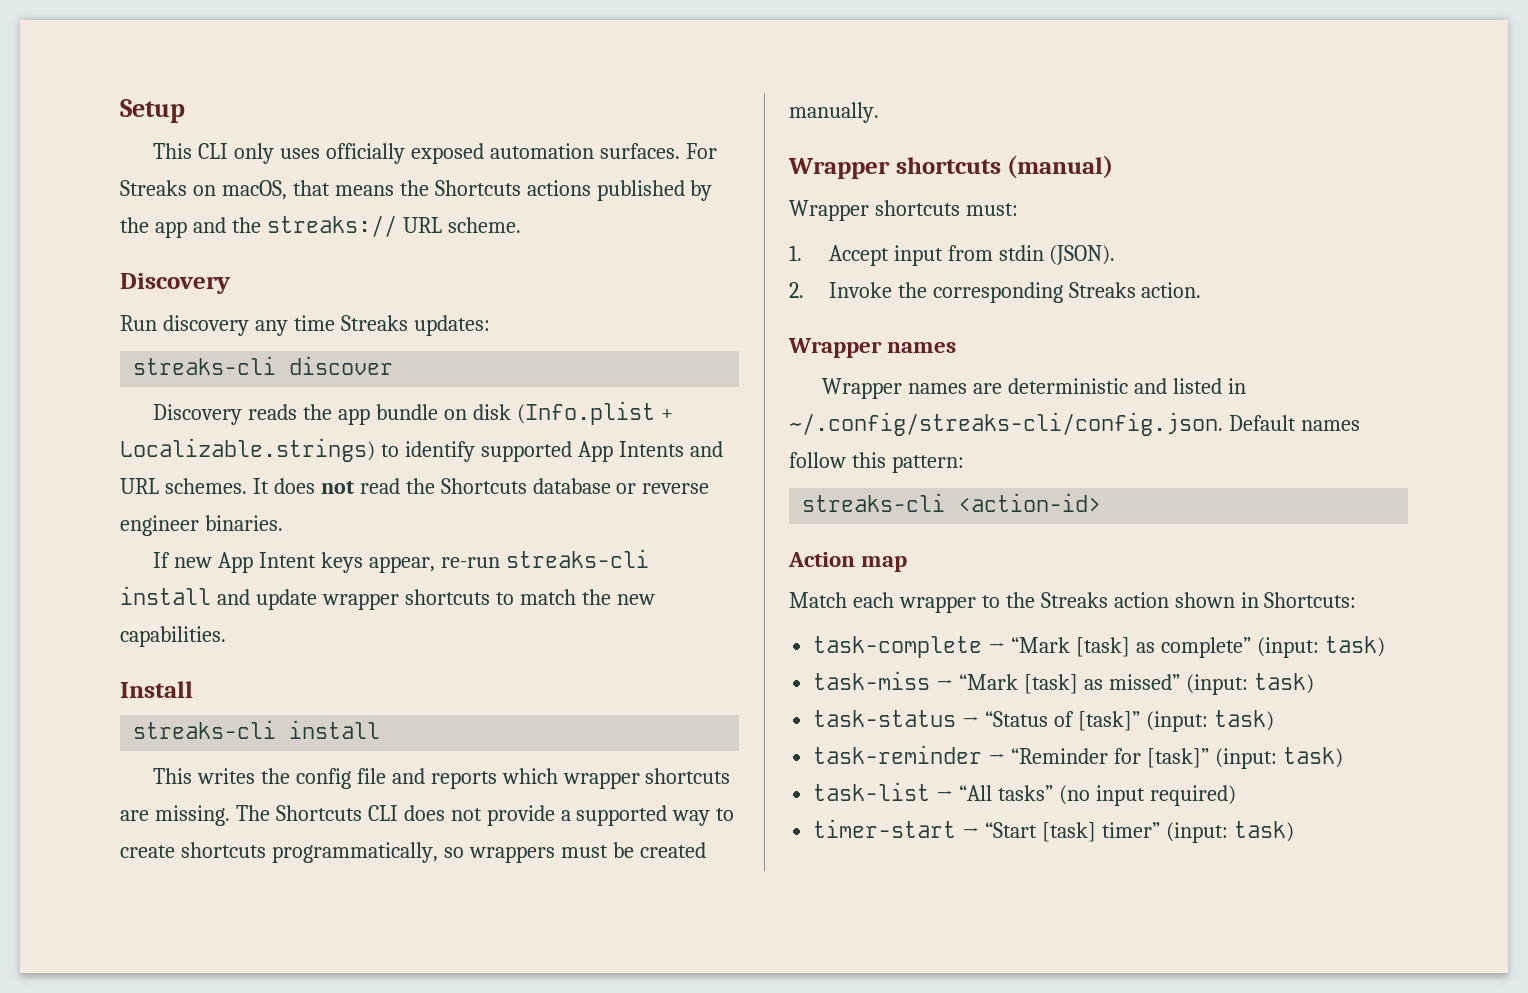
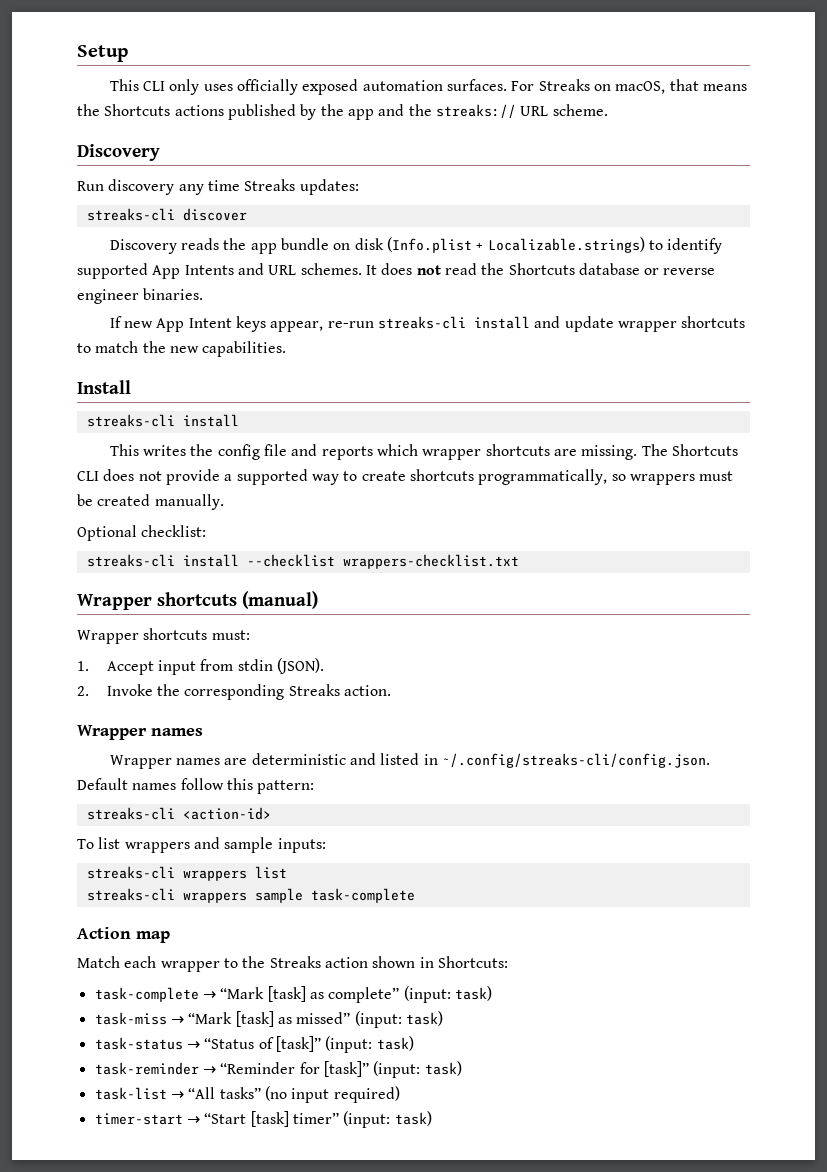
(879, 112) none -> [77,525,207,541] [86,554,519,569] // Optional checklist: // streaks-cli install --checklist wrappers-checklist.txt
(1102, 502) none -> [77,837,326,853] [86,866,287,881] [86,888,415,903] // To list wrappers and sample inputs: // streaks-cli wrappers list // streaks-cli wrappers sample task-complete

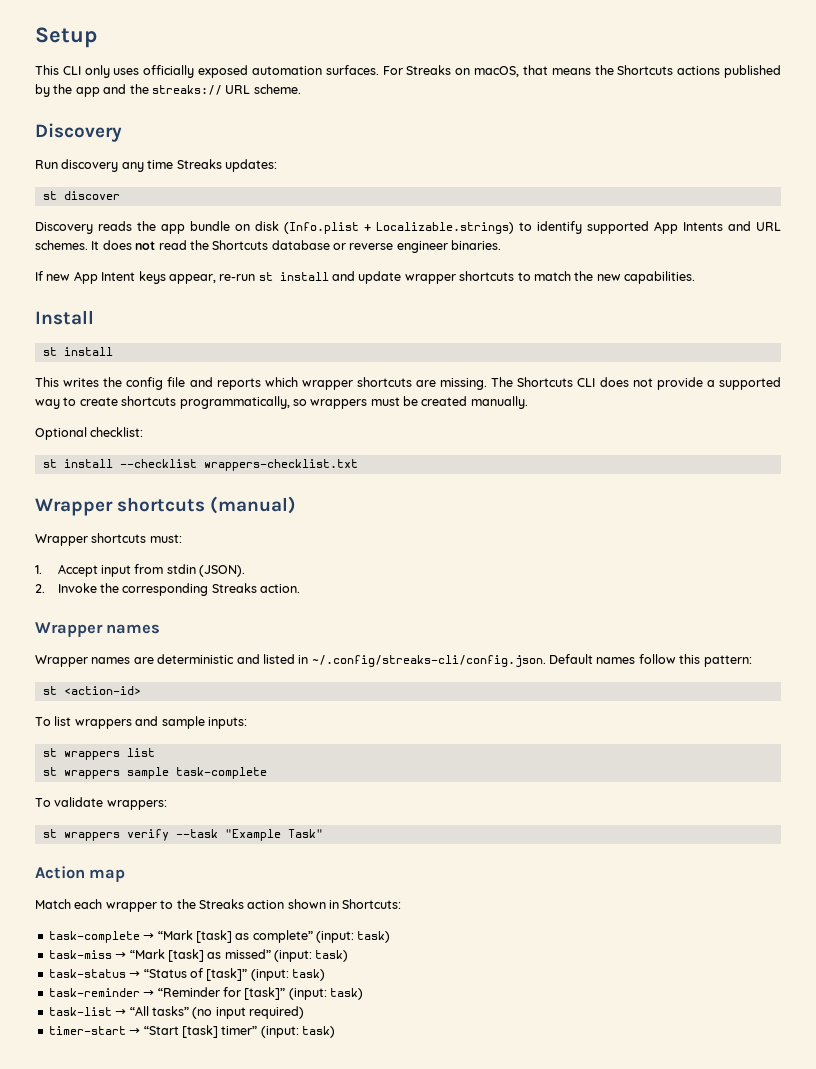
[86,208,175,221] streaks-cli -> [42,191,57,200] st
[378,316,467,329] streaks-cli -> [258,272,273,281] st
[86,414,175,427] streaks-cli -> [42,347,57,356] st
[86,554,175,567] streaks-cli -> [42,459,57,468] st
[86,807,175,820] streaks-cli -> [42,686,57,695] st
[86,866,175,879] streaks-cli -> [42,748,57,757] st
[86,888,175,901] streaks-cli -> [42,767,57,776] st
(415, 895) none -> [35,797,167,810] [42,829,323,841] // To validate wrappers: // st wrappers verify --task "Example Task"

